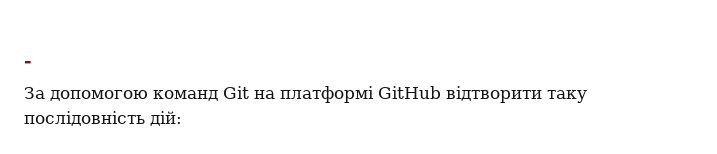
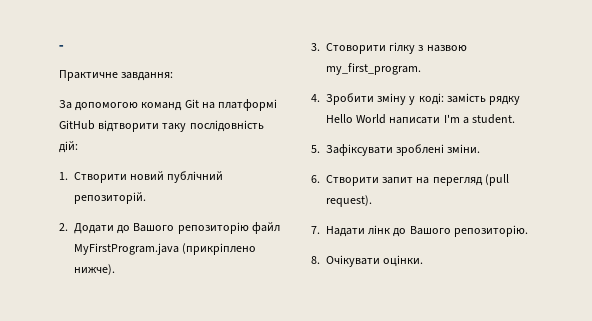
(32, 64) none -> [59,70,174,81] // Практичне завдання:
(182, 118) none -> [59,171,224,183] [74,192,146,204] [59,222,280,234] [74,243,257,255] [74,264,115,275] [311,42,467,54] [326,63,421,75] [311,93,521,105] [326,114,516,124] [311,144,481,156] [311,174,509,186] [326,195,372,207] [311,225,528,237] [311,255,424,267] // 1. Створити новий публічний репозиторій. // 2. Додати до Вашого репозиторію файл MyFirstProgram.java (прикріплено нижче). // 3. Стоворити гілку з назвою my_first_program. // 4. Зробити зміну у коді: замість рядку Hello World написати I'm a student. // 5. Зафіксувати зроблені зміни. // 6. Створити запит на перегляд (pull request). // 7. Надати лінк до Вашого репозиторію. // 8. Очікувати оцінки.

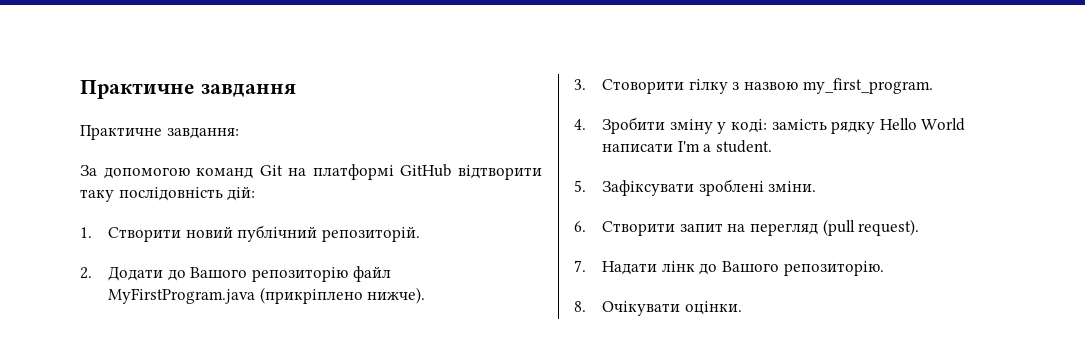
[59,45,64,50] - -> [80,80,296,99] Практичне завдання

